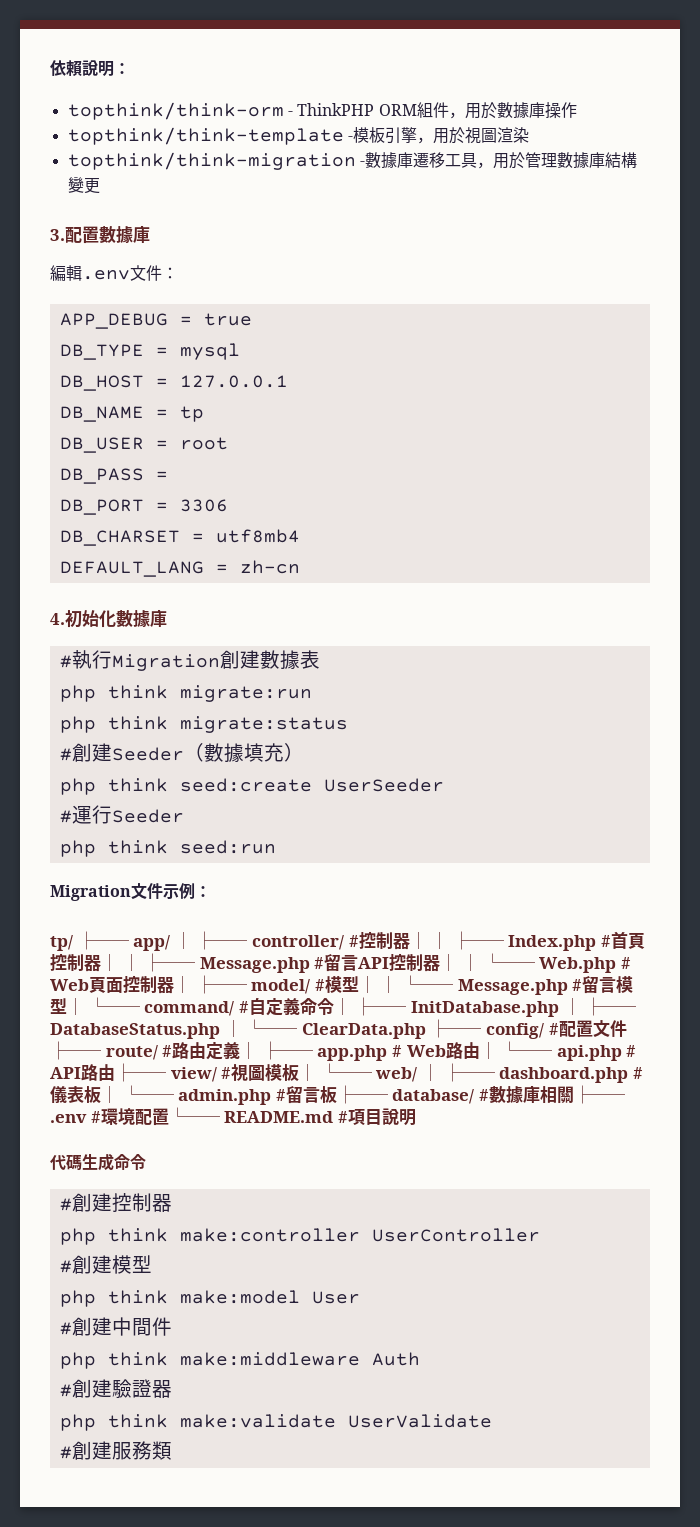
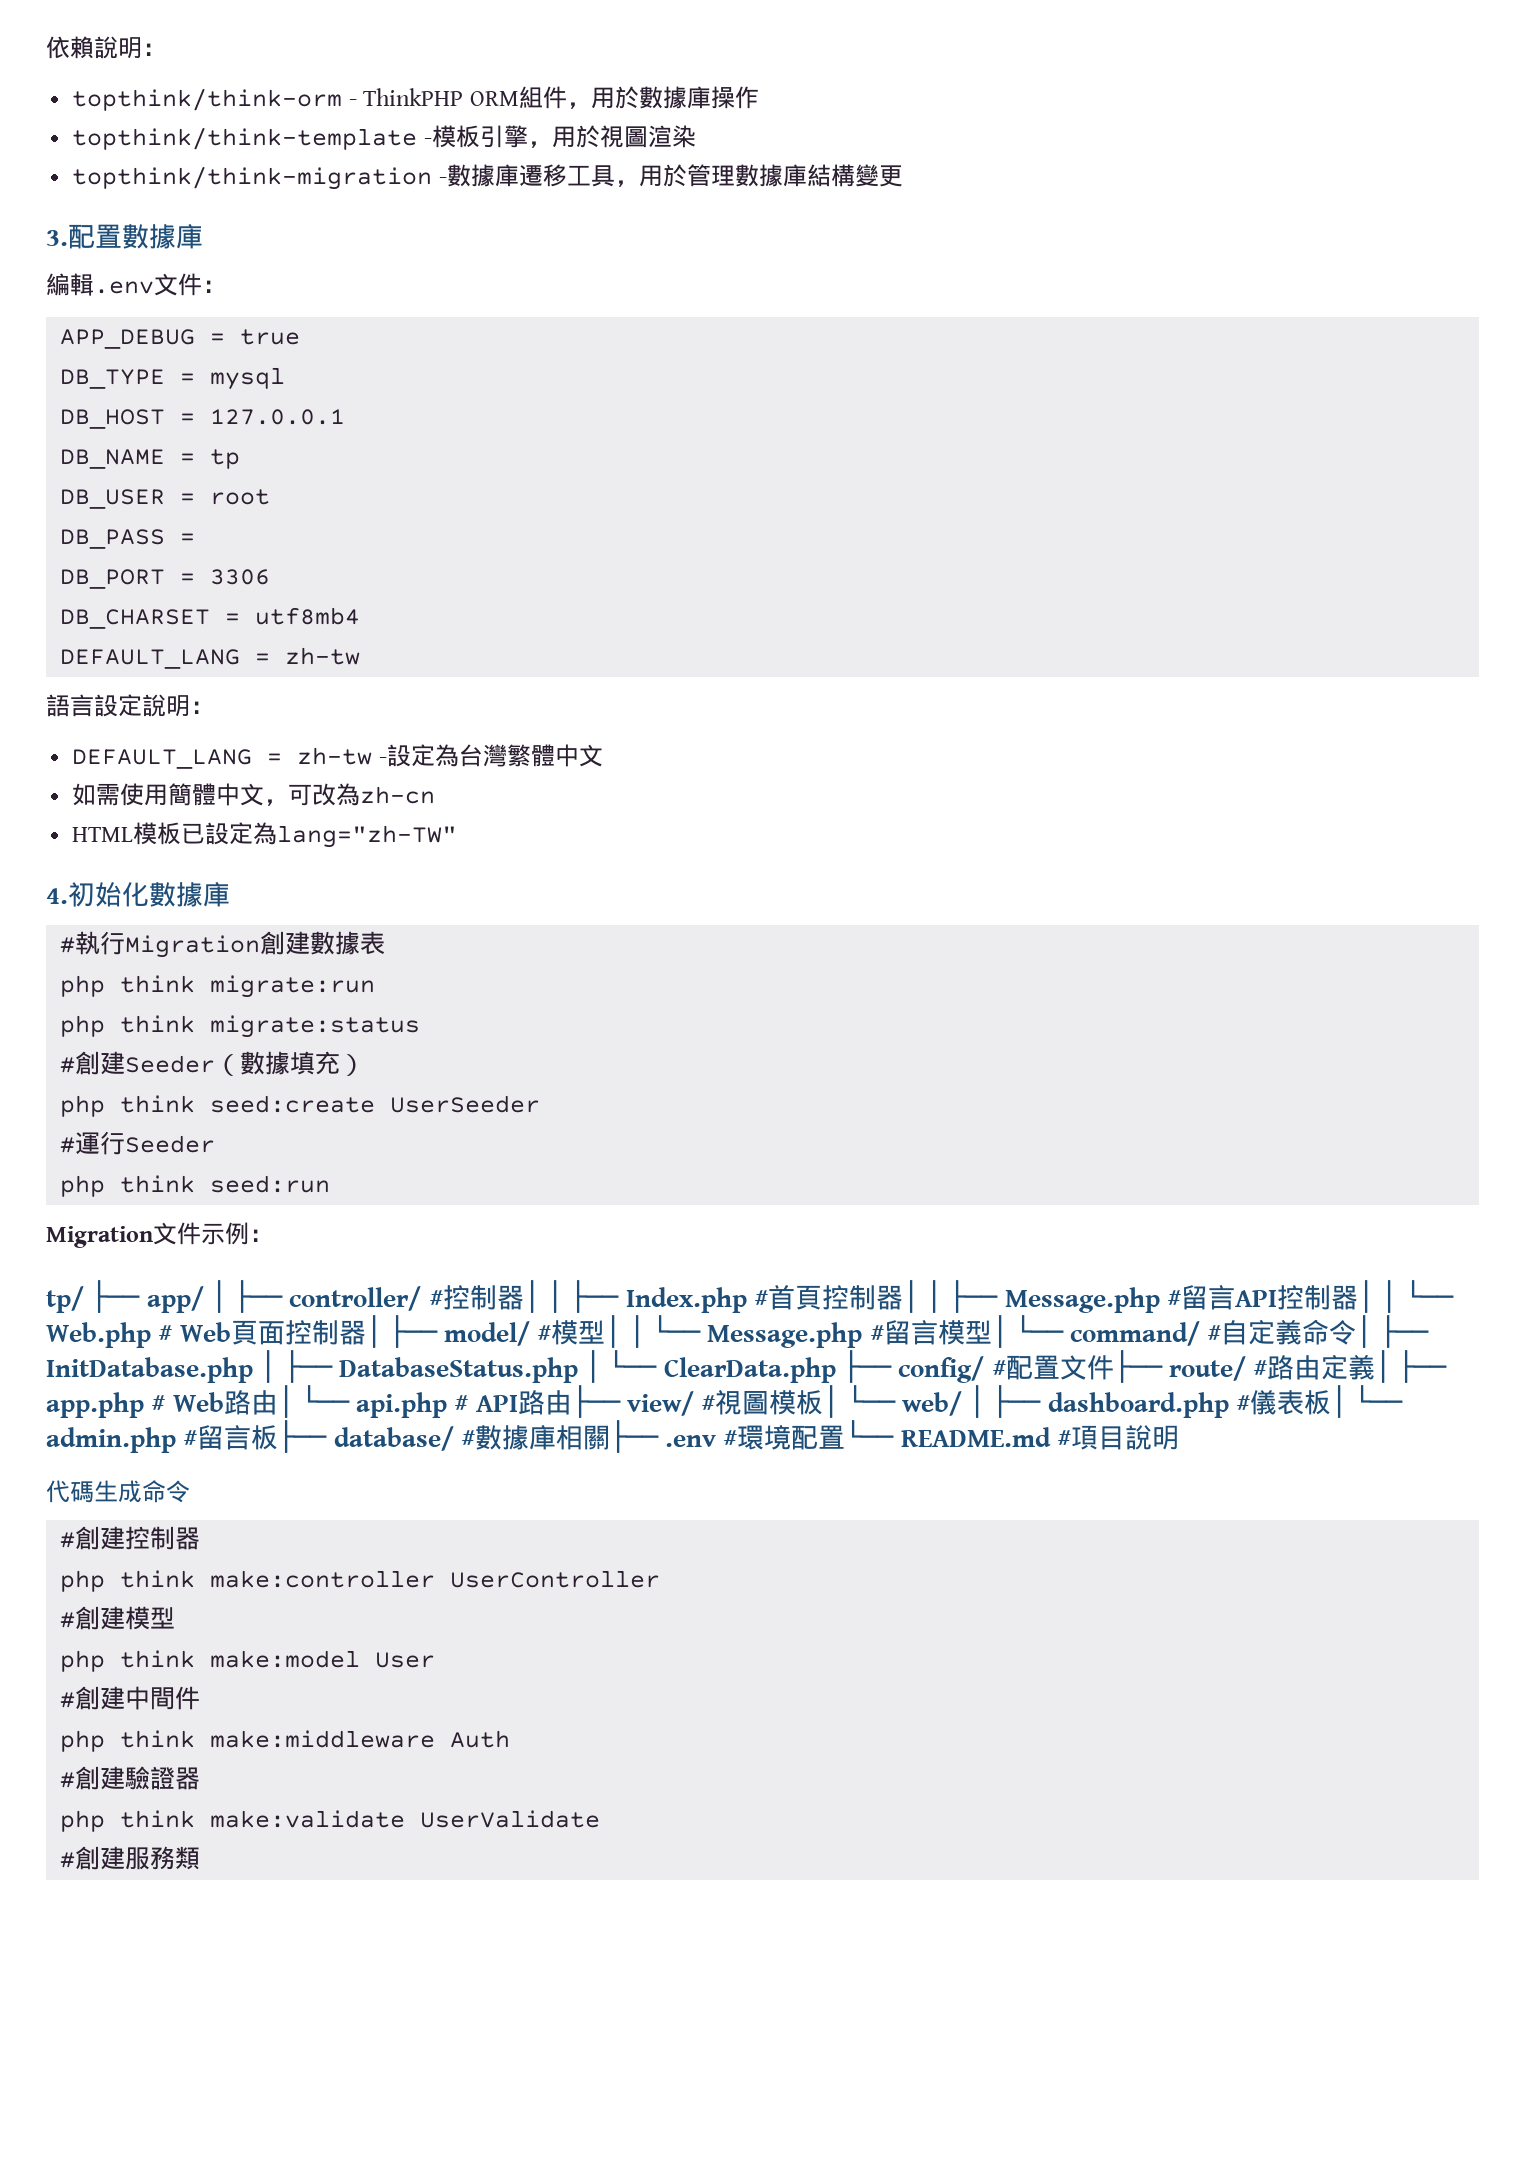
[239,560,300,574] zh-cn -> [285,647,361,665] [46,694,214,717] [72,744,603,769] [72,783,436,806] [72,822,458,848] zh-tw // 語言設定說明： // DEFAULT_LANG = zh-tw -設定為台灣繁體中文 // 如需使用簡體中文，可改為zh-cn // HTML模板已設定為lang="zh-TW"

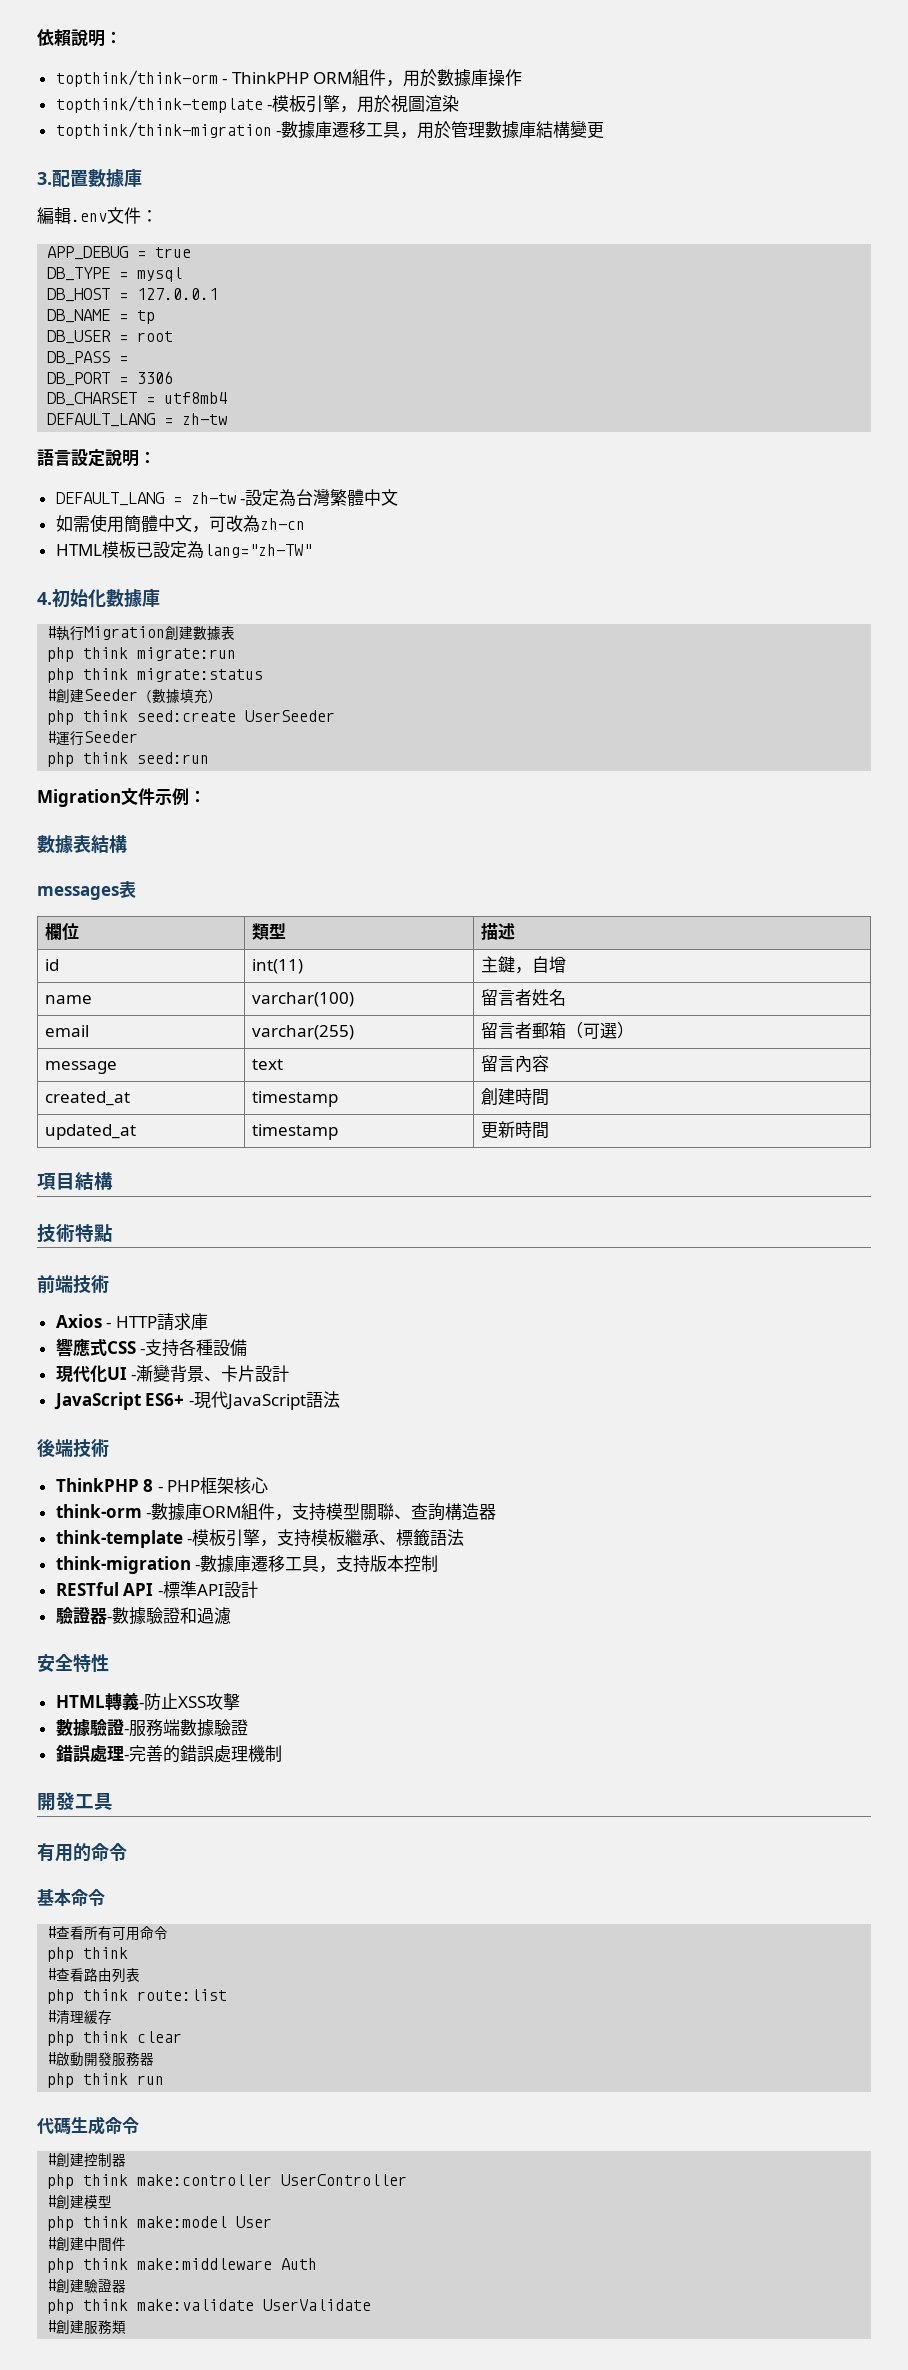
[46,1280,1454,1313] [46,1315,1429,1348] [46,1350,1448,1383] [46,1385,1404,1418] [46,1420,1180,1453] tp/ ├── app/ │ ├── controller/ #控制器│ │ ├── Index.php #首頁控制器│ │ ├── Message.php #留言API控制器│ │ └── Web.php # Web頁面控制器│ ├── model/ #模型│ │ └── Message.php #留言模型│ └── command/ #自定義命令│ ├── InitDatabase.php │ ├── DatabaseStatus.php │ └── ClearData.php ├── config/ #配置文件├── route/ #路由定義│ ├── app.php # Web路由│ └── api.php # API路由├── view/ #視圖模板│ └── web/ │ ├── dashboard.php #儀表板│ └── admin.php #留言板├── database/ #數據庫相關├── .env #環境配置└── README.md #項目說明 -> [37,835,127,853] [37,881,136,900] [44,923,79,940] [251,923,286,940] [480,923,515,940] [44,959,59,971] [251,959,303,974] [480,956,566,974] [44,995,92,1004] [251,992,354,1007] [480,989,566,1006] [44,1025,89,1037] [251,1025,354,1040] [480,1022,634,1039] [44,1061,117,1074] [251,1059,283,1070] [480,1055,549,1073] [44,1091,130,1106] [251,1091,338,1107] [480,1088,549,1106] [44,1124,136,1140] [251,1124,338,1140] [480,1121,549,1139] [37,1172,113,1190] [37,1223,113,1243] [37,1274,109,1294] [55,1313,208,1331] [55,1338,248,1357] [55,1364,290,1383] [53,1391,340,1410] [37,1438,109,1458] [55,1477,269,1494] [55,1503,497,1521] [55,1529,465,1548] [55,1555,439,1574] [55,1581,258,1598] [55,1607,231,1625] [37,1654,109,1673] [55,1693,240,1711] [55,1719,248,1737] [55,1745,282,1763] [37,1792,113,1811] [37,1843,127,1862] [37,1889,105,1907] [47,1926,169,1941] [47,1947,129,1962] [47,1968,141,1983] [47,1989,228,2004] [47,2010,113,2024] [47,2031,183,2046] [47,2052,155,2067] [47,2073,165,2088] 數據表結構 // messages表 // 欄位 | 類型 | 描述 // id | int(11) | 主鍵，自增 // name | varchar(100) | 留言者姓名 // email | varchar(255) | 留言者郵箱（可選） // message | text | 留言內容 // created_at | timestamp | 創建時間 // updated_at | timestamp | 更新時間 // 項目結構 // 技術特點 // 前端技術 // Axios - HTTP請求庫 // 響應式CSS -支持各種設備 // 現代化UI -漸變背景、卡片設計 // JavaScript ES6+ -現代JavaScript語法 // 後端技術 // ThinkPHP 8 - PHP框架核心 // think-orm -數據庫ORM組件，支持模型關聯、查詢構造器 // think-template -模板引擎，支持模板繼承、標籤語法 // think-migration -數據庫遷移工具，支持版本控制 // RESTful API -標準API設計 // 驗證器-數據驗證和過濾 // 安全特性 // HTML轉義-防止XSS攻擊 // 數據驗證-服務端數據驗證 // 錯誤處理-完善的錯誤處理機制 // 開發工具 // 有用的命令 // 基本命令 // #查看所有可用命令 // php think // #查看路由列表 // php think route:list // #清理緩存 // php think clear // #啟動開發服務器 // php think run

